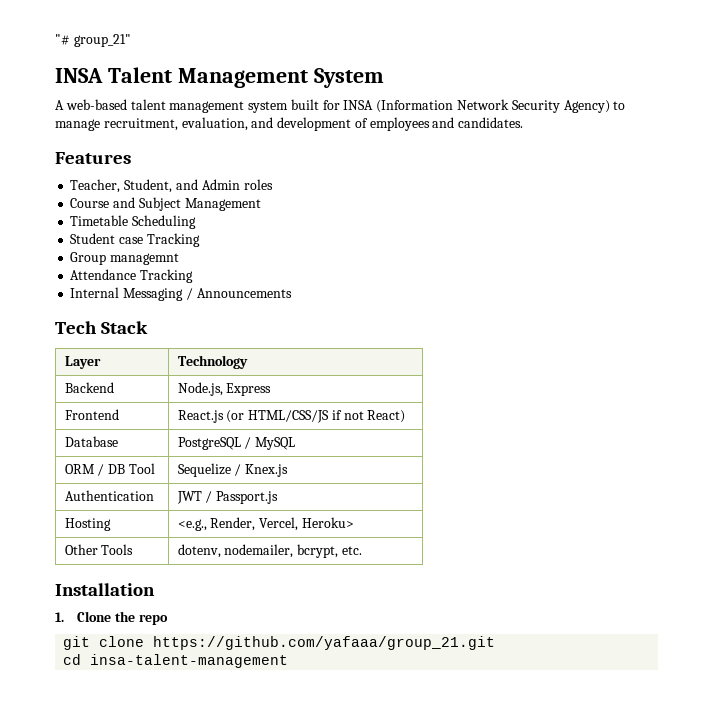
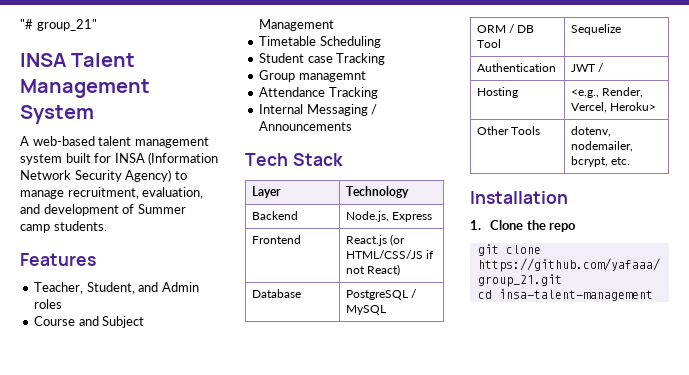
[369,117,524,131] employees and candidates. -> [137,204,186,214] [20,221,107,233] Summer camp students.
[234,464,289,477] / Knex.js -> (621, 29) none
[216,491,279,504] Passport.js -> (604, 67) none

